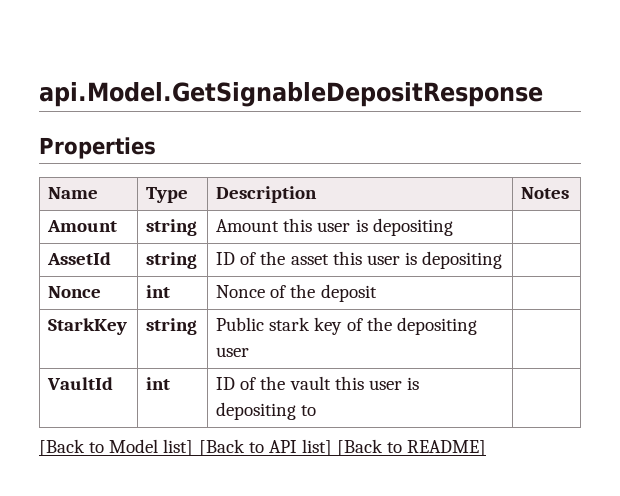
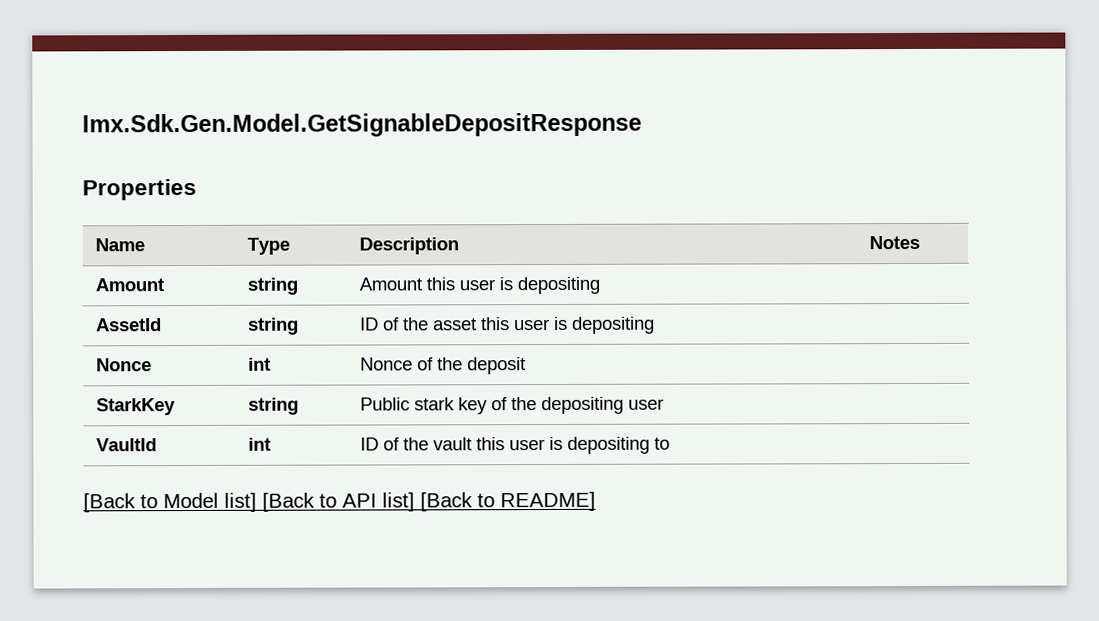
[39,82,543,107] api.Model.GetSignableDepositResponse -> [82,112,642,138] Imx.Sdk.Gen.Model.GetSignableDepositResponse

